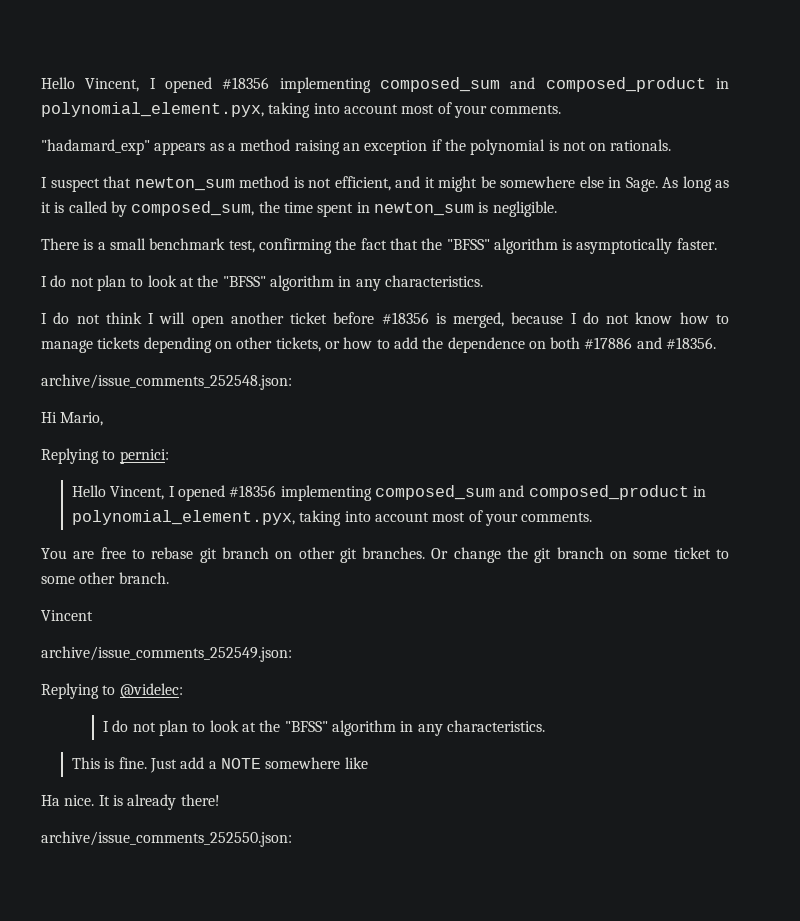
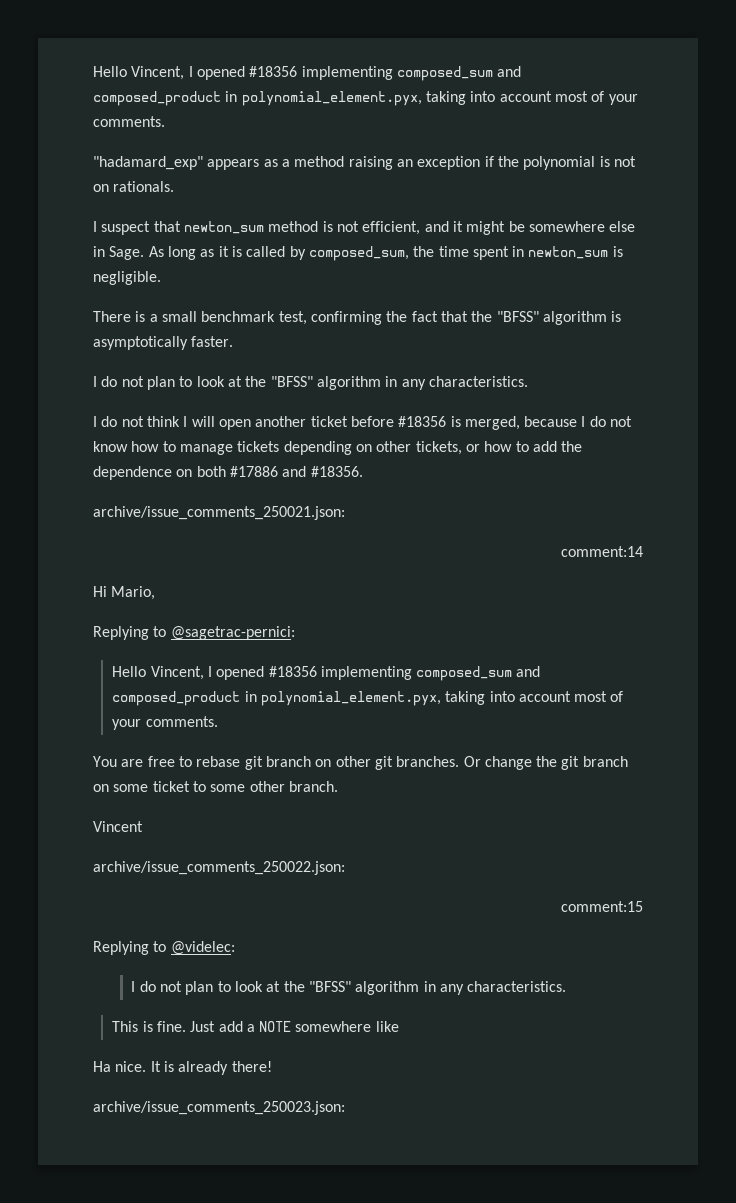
[41,374,292,390] archive/issue_comments_252548.json: -> [93,506,345,520] [561,546,643,557] archive/issue_comments_250021.json: // comment:14
[119,449,169,464] pernici: -> [170,626,295,640] @sagetrac-pernici:
[41,646,292,662] archive/issue_comments_252549.json: -> [93,861,345,875] [561,901,643,912] archive/issue_comments_250022.json: // comment:15
[41,831,292,847] archive/issue_comments_252550.json: -> [93,1101,345,1115] archive/issue_comments_250023.json:

